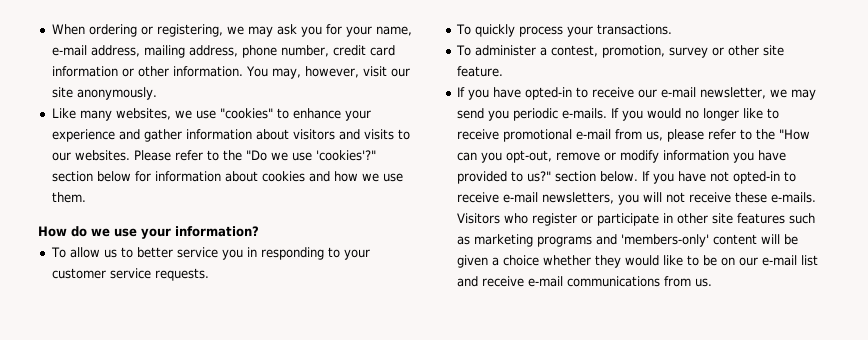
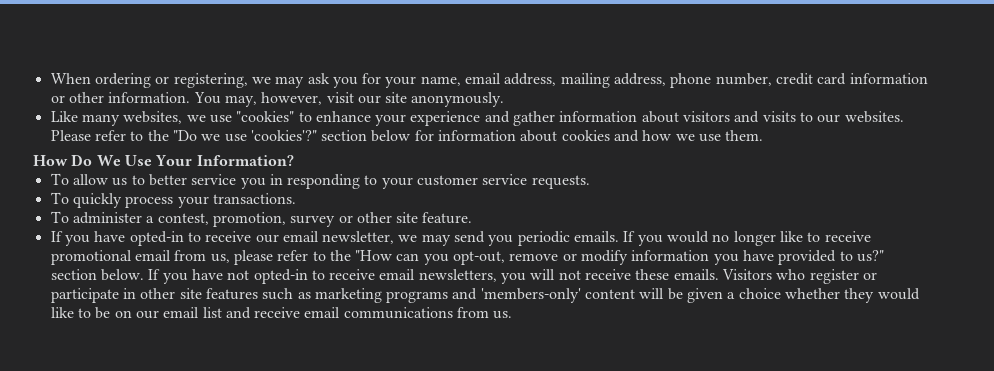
[51,45,87,56] e-mail -> [465,73,502,84] email
[71,226,259,239] do we use your information? -> [71,154,294,166] Do We Use Your Information?
[660,87,696,98] e-mail -> [282,231,319,242] email
[561,108,607,119] e-mails. -> [574,231,620,242] emails.
[575,129,611,140] e-mail -> [134,250,171,261] email
[502,192,538,203] e-mail -> [379,269,416,280] email
[770,192,816,203] e-mails. -> [673,269,719,280] emails.
[761,255,797,266] e-mail -> [163,307,200,318] email
[527,276,563,287] e-mail -> [304,307,341,318] email

